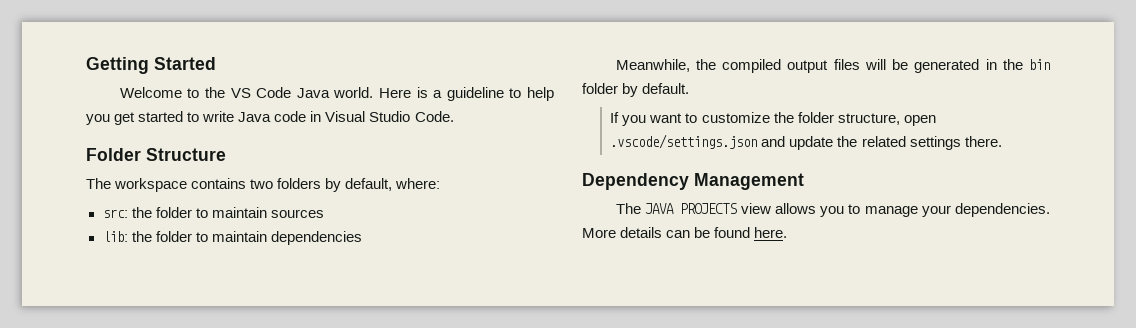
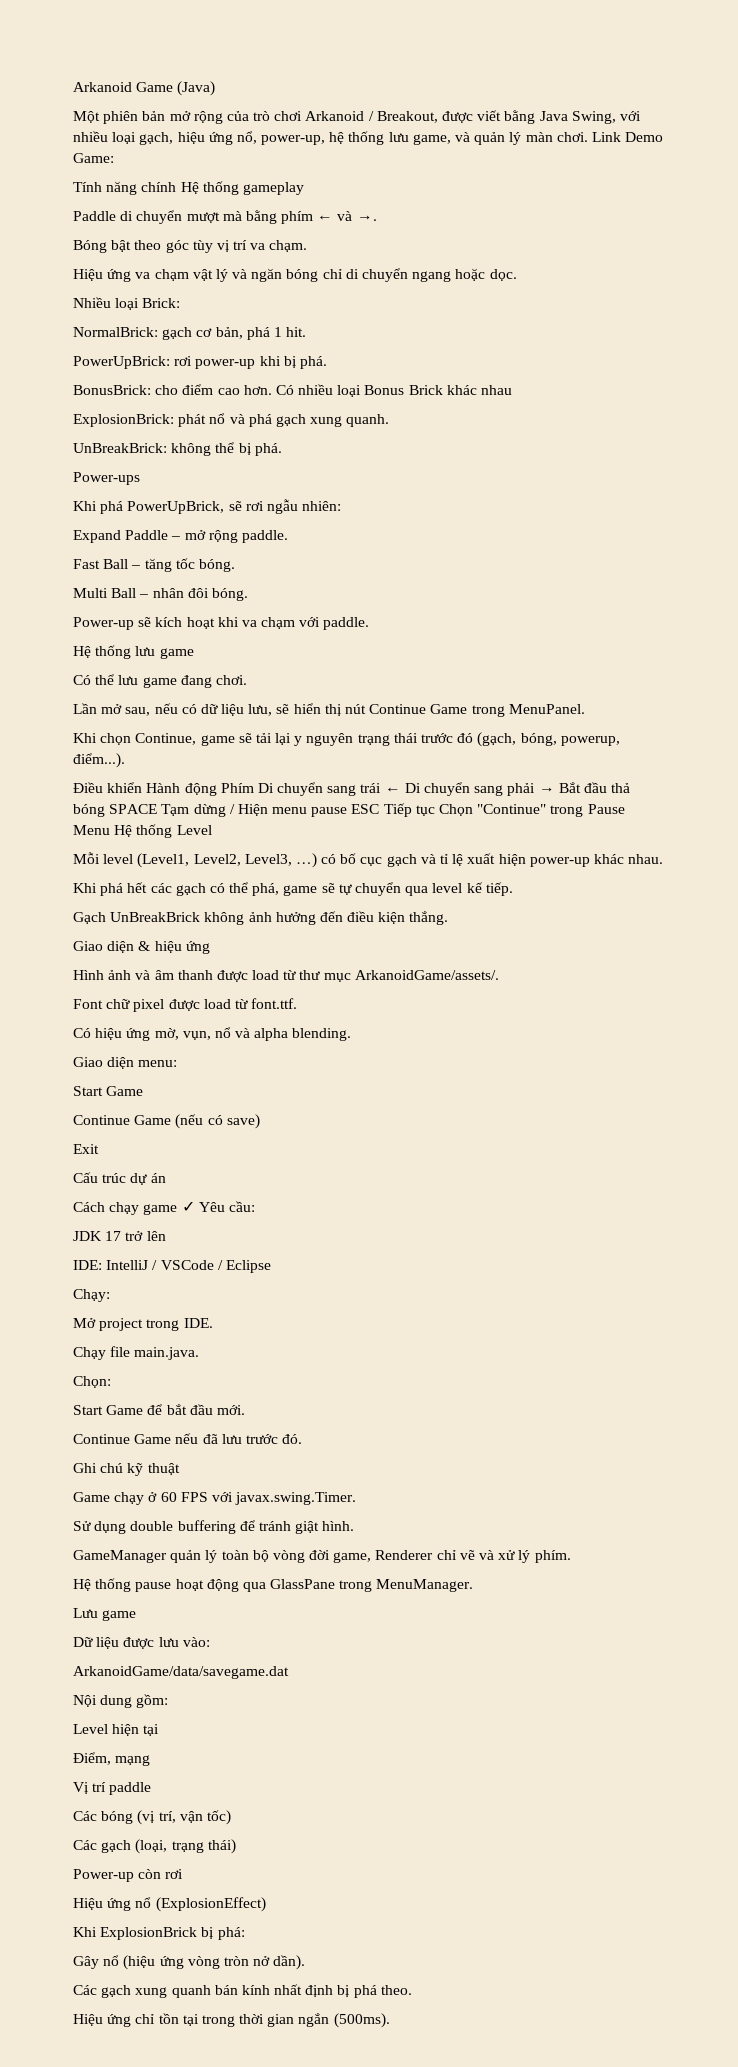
[86,57,216,74] [119,87,555,101] [86,111,454,125] [86,148,226,161] [86,178,441,192] [102,207,324,218] [102,231,362,245] [615,59,1050,73] [582,83,690,97] [610,112,936,126] [610,134,1002,150] [582,173,804,190] [615,203,1050,217] [582,227,788,238] Getting Started // Welcome to the VS Code Java world. Here is a guideline to help you get started to write Java code in Visual Studio Code. // Folder Structure // The workspace contains two folders by default, where: // src: the folder to maintain sources // lib: the folder to maintain dependencies // Meanwhile, the compiled output files will be generated in the bin folder by default. // If you want to customize the folder structure, open .vscode/settings.json and update the related settings there. // Dependency Management // The JAVA PROJECTS view allows you to manage your dependencies. More details can be found here. -> [73,81,216,96] [73,110,641,124] [73,131,664,145] [73,153,114,163] [73,181,304,195] [73,210,377,224] [73,240,308,253] [73,268,517,282] [73,297,181,310] [73,327,307,340] [73,356,327,369] [73,384,513,397] [73,413,390,427] [73,442,282,456] [73,472,140,485] [73,499,342,514] [73,530,288,543] [73,558,235,572] [73,588,248,601] [73,617,370,630] [73,645,194,659] [73,674,247,688] [73,703,585,717] [73,732,620,747] [73,753,125,768] [73,782,631,796] [73,803,625,817] [73,824,212,838] [73,852,664,868] [73,882,513,896] [73,911,449,925] [73,941,210,954] [73,970,499,982] [73,998,298,1012] [73,1027,352,1041] [73,1057,178,1069] [73,1086,144,1096] [73,1114,260,1129] [73,1144,99,1154] [73,1172,166,1185] [73,1201,255,1215] [73,1231,166,1241] [73,1260,271,1273] [73,1289,110,1302] [73,1318,213,1331] [73,1346,200,1360] [73,1376,111,1388] [73,1404,245,1415] [73,1433,303,1444] [73,1463,180,1476] [73,1492,357,1505] [73,1520,355,1534] [73,1550,571,1563] [73,1578,474,1592] [73,1608,137,1621] [73,1637,210,1649] [73,1666,289,1679] [73,1694,169,1708] [73,1724,160,1736] [73,1752,151,1766] [73,1782,152,1795] [73,1810,231,1825] [73,1839,236,1854] [73,1869,184,1882] [73,1897,266,1912] [73,1927,245,1940] [73,1955,306,1970] [73,1984,412,1998] [73,2013,390,2028] Arkanoid Game (Java) // Một phiên bản mở rộng của trò chơi Arkanoid / Breakout, được viết bằng Java Swing, với nhiều loại gạch, hiệu ứng nổ, power-up, hệ thống lưu game, và quản lý màn chơi. Link Demo Game: // Tính năng chính Hệ thống gameplay // Paddle di chuyển mượt mà bằng phím ← và →. // Bóng bật theo góc tùy vị trí va chạm. // Hiệu ứng va chạm vật lý và ngăn bóng chỉ di chuyển ngang hoặc dọc. // Nhiều loại Brick: // NormalBrick: gạch cơ bản, phá 1 hit. // PowerUpBrick: rơi power-up khi bị phá. // BonusBrick: cho điểm cao hơn. Có nhiều loại Bonus Brick khác nhau // ExplosionBrick: phát nổ và phá gạch xung quanh. // UnBreakBrick: không thể bị phá. // Power-ups // Khi phá PowerUpBrick, sẽ rơi ngẫu nhiên: // Expand Paddle – mở rộng paddle. // Fast Ball – tăng tốc bóng. // Multi Ball – nhân đôi bóng. // Power-up sẽ kích hoạt khi va chạm với paddle. // Hệ thống lưu game // Có thể lưu game đang chơi. // Lần mở sau, nếu có dữ liệu lưu, sẽ hiển thị nút Continue Game trong MenuPanel. // Khi chọn Continue, game sẽ tải lại y nguyên trạng thái trước đó (gạch, bóng, powerup, điểm...). // Điều khiển Hành động Phím Di chuyển sang trái ← Di chuyển sang phải → Bắt đầu thả bóng SPACE Tạm dừng / Hiện menu pause ESC Tiếp tục Chọn "Continue" trong Pause Menu Hệ thống Level // Mỗi level (Level1, Level2, Level3, …) có bố cục gạch và tỉ lệ xuất hiện power-up khác nhau. // Khi phá hết các gạch có thể phá, game sẽ tự chuyển qua level kế tiếp. // Gạch UnBreakBrick không ảnh hưởng đến điều kiện thắng. // Giao diện & hiệu ứng // Hình ảnh và âm thanh được load từ thư mục ArkanoidGame/assets/. // Font chữ pixel được load từ font.ttf. // Có hiệu ứng mờ, vụn, nổ và alpha blending. // Giao diện menu: // Start Game // Continue Game (nếu có save) // Exit // Cấu trúc dự án // Cách chạy game ✓ Yêu cầu: // JDK 17 trở lên // IDE: IntelliJ / VSCode / Eclipse // Chạy: // Mở project trong IDE. // Chạy file main.java. // Chọn: // Start Game để bắt đầu mới. // Continue Game nếu đã lưu trước đó. // Ghi chú kỹ thuật // Game chạy ở 60 FPS với javax.swing.Timer. // Sử dụng double buffering để tránh giật hình. // GameManager quản lý toàn bộ vòng đời game, Renderer chỉ vẽ và xử lý phím. // Hệ thống pause hoạt động qua GlassPane trong MenuManager. // Lưu game // Dữ liệu được lưu vào: // ArkanoidGame/data/savegame.dat // Nội dung gồm: // Level hiện tại // Điểm, mạng // Vị trí paddle // Các bóng (vị trí, vận tốc) // Các gạch (loại, trạng thái) // Power-up còn rơi // Hiệu ứng nổ (ExplosionEffect) // Khi ExplosionBrick bị phá: // Gây nổ (hiệu ứng vòng tròn nở dần). // Các gạch xung quanh bán kính nhất định bị phá theo. // Hiệu ứng chỉ tồn tại trong thời gian ngắn (500ms).

